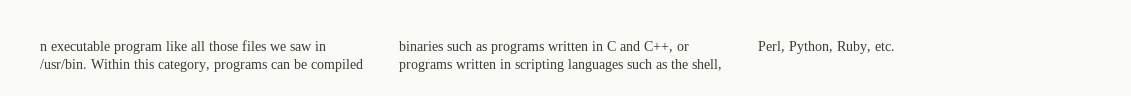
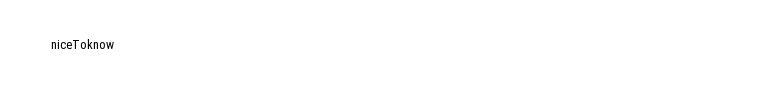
[40,40,326,54] [40,59,363,72] [399,41,689,54] [399,59,722,72] [758,41,895,54] n executable program like all those files we saw in /usr/bin. Within this category, programs can be compiled binaries such as programs written in C and C++, or programs written in scripting languages such as the shell, Perl, Python, Ruby, etc. -> [51,39,114,49] niceToknow

